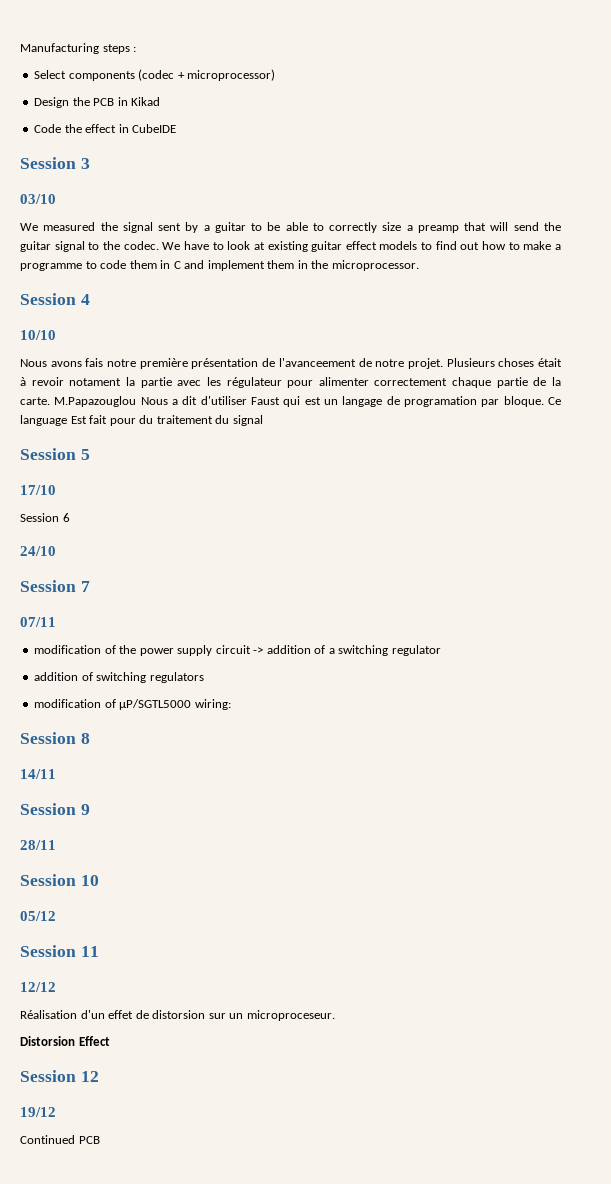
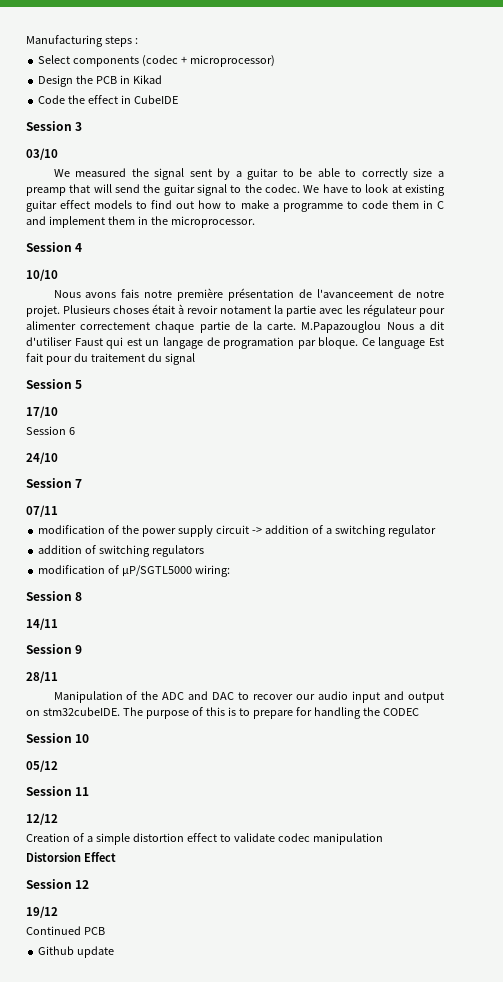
(56, 845) none -> [53,691,445,703] [26,707,419,719] // Manipulation of the ADC and DAC to recover our audio input and output on stm32cubeIDE. The purpose of this is to prepare for handling the CODEC
[20,1010,335,1021] Réalisation d'un effet de distorsion sur un microproceseur. -> [26,833,383,845] Creation of a simple distortion effect to validate codec manipulation
(100, 1140) none -> [38,946,115,958] // Github update

